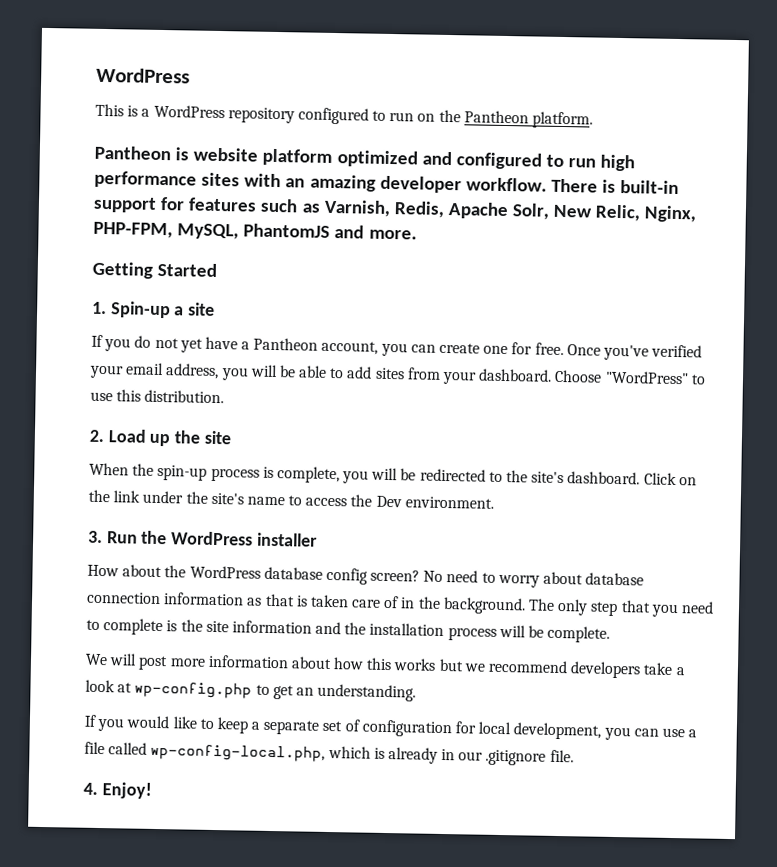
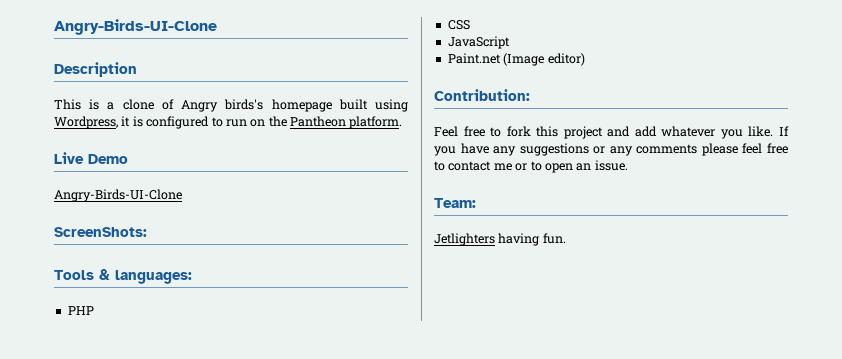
[96,67,190,84] WordPress -> [54,19,217,35] [54,62,137,77] Angry-Birds-UI-Clone // Description
[153,104,295,124] WordPress repository -> [122,99,408,112] [54,116,143,129] clone of Angry birds's homepage built using Wordpress, it is
[94,145,636,172] [94,170,680,195] [93,196,698,223] [93,221,417,240] [92,261,218,279] [92,301,216,319] [91,334,703,361] [89,362,706,385] [90,389,225,404] [89,429,232,447] [89,462,697,486] [88,489,494,509] [88,530,318,547] [87,564,645,588] [87,591,714,618] [86,618,611,643] [85,653,685,679] [85,679,417,702] [84,714,698,741] [84,741,574,766] [83,782,152,799] Pantheon is website platform optimized and configured to run high performance sites with an amazing developer workflow. There is built-in support for features such as Varnish, Redis, Apache Solr, New Relic, Nginx, PHP-FPM, MySQL, PhantomJS and more. // Getting Started // 1. Spin-up a site // If you do not yet have a Pantheon account, you can create one for free. Once you've verified your email address, you will be able to add sites from your dashboard. Choose "WordPress" to use this distribution. // 2. Load up the site // When the spin-up process is complete, you will be redirected to the site's dashboard. Click on the link under the site's name to access the Dev environment. // 3. Run the WordPress installer // How about the WordPress database config screen? No need to worry about database connection information as that is taken care of in the background. The only step that you need to complete is the site information and the installation process will be complete. // We will post more information about how this works but we recommend developers take a look at wp-config.php to get an understanding. // If you would like to keep a separate set of configuration for local development, you can use a file called wp-config-local.php, which is already in our .gitignore file. // 4. Enjoy! -> [54,152,128,164] [54,189,182,202] [54,227,147,237] [54,269,192,284] [67,306,94,315] [447,20,470,30] [447,36,510,49] [447,53,585,66] [434,89,530,101] [434,126,789,139] [434,143,788,156] [434,160,628,173] [434,198,476,208] [434,233,566,246] Live Demo // Angry-Birds-UI-Clone // ScreenShots: // Tools & languages: // PHP // CSS // JavaScript // Paint.net (Image editor) // Contribution: // Feel free to fork this project and add whatever you like. If you have any suggestions or any comments please feel free to contact me or to open an issue. // Team: // Jetlighters having fun.

